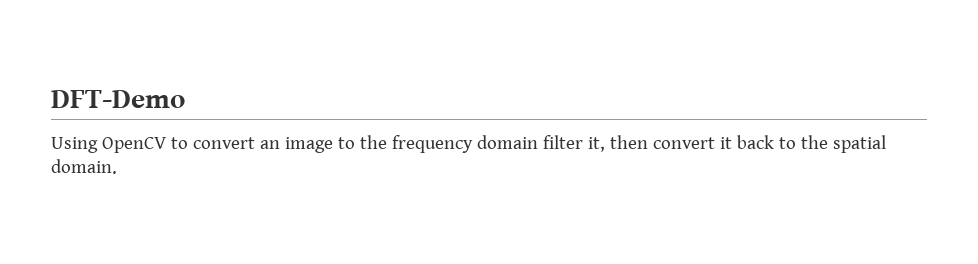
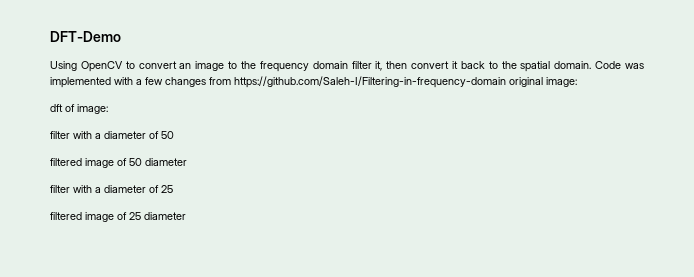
(117, 166) none -> [595,61,644,69] [50,76,577,88] [50,104,108,114] [50,131,174,139] [50,158,187,168] [50,185,173,193] [50,212,186,222] Code was implemented with a few changes from https://github.com/Saleh-I/Filtering-in-frequency-domain original image: // dft of image: // filter with a diameter of 50 // filtered image of 50 diameter // filter with a diameter of 25 // filtered image of 25 diameter

